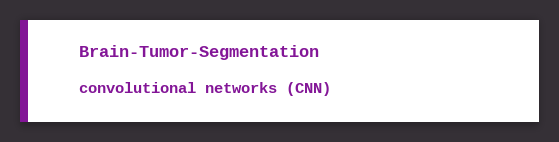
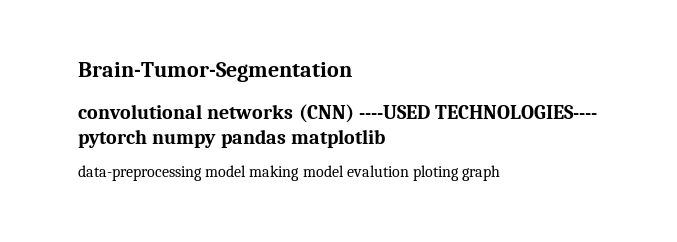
(331, 89) none -> [358,105,598,119] [78,129,385,148] [78,165,501,181] ----USED TECHNOLOGIES---- pytorch numpy pandas matplotlib // data-preprocessing model making model evalution ploting graph

